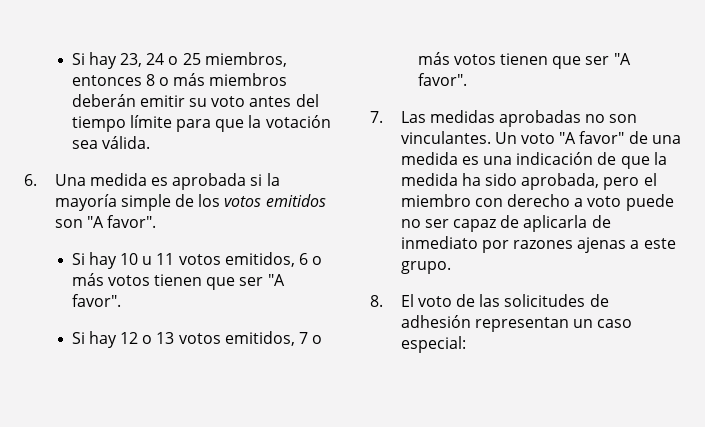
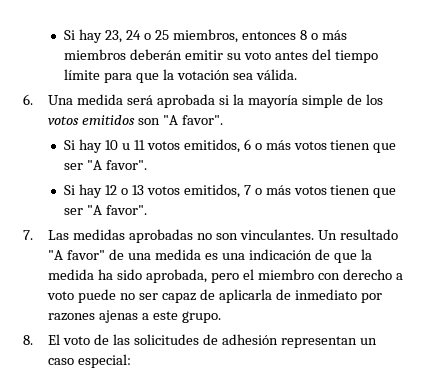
[151,177,169,186] es -> [127,95,154,105] será
[521,133,556,144] voto -> [339,229,398,240] resultado

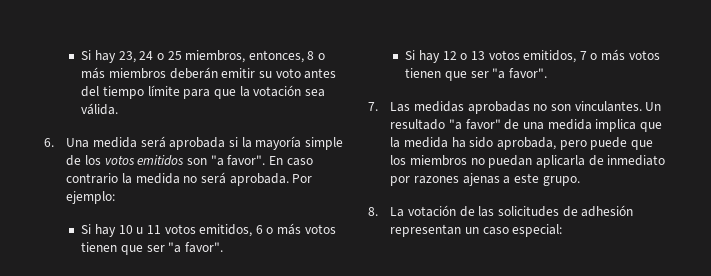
[241,31,296,40] entonces -> [248,50,304,63] entonces,
[163,115,224,125] "A favor". -> [210,155,313,166] [66,172,313,186] [66,191,116,204] "a favor". En caso contrario la medida no será aprobada. Por ejemplo:
[87,160,103,170] "A -> [168,242,182,253] "a
[87,205,103,215] "A -> [492,68,506,79] "a
[48,250,64,260] "A -> [449,119,463,130] "a
[204,249,330,260] es una indicación de -> [595,119,637,132] implica
[242,269,403,280] [47,289,215,303] el miembro con derecho a voto puede no ser capaz de -> [590,137,653,150] [390,155,533,168] puede que los miembros no puedan
[48,334,91,345] El voto -> [390,205,457,217] La votación

